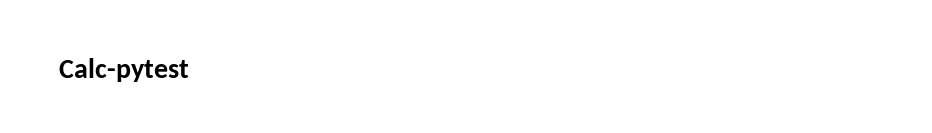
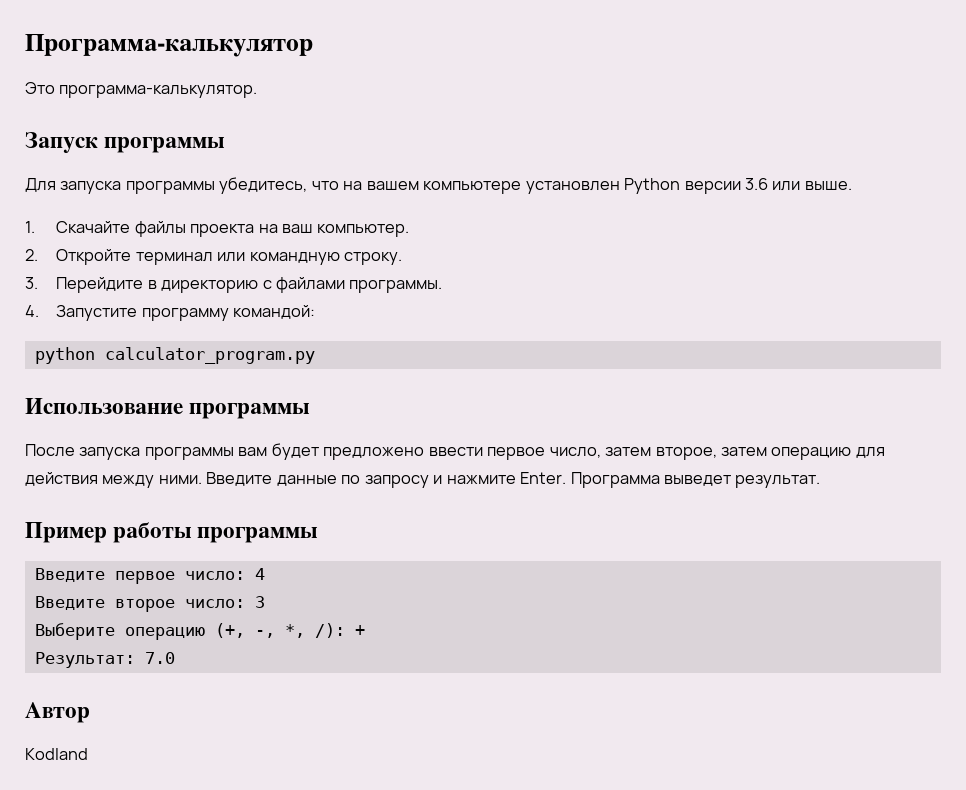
[59,58,189,82] Calc-pytest -> [25,34,313,57] [25,82,258,98] [25,132,226,153] [25,177,852,194] [25,221,410,237] [25,249,402,265] [25,277,443,293] [25,305,316,321] [34,347,315,364] [25,398,311,419] [25,443,885,460] [25,472,821,488] [25,522,319,543] [34,568,265,584] [34,596,265,612] [34,623,365,640] [34,652,175,668] [25,702,90,723] [25,748,88,760] Программа-калькулятор // Это программа-калькулятор. // Запуск программы // Для запуска программы убедитесь, что на вашем компьютере установлен Python версии 3.6 или выше. // 1. Скачайте файлы проекта на ваш компьютер. // 2. Откройте терминал или командную строку. // 3. Перейдите в директорию с файлами программы. // 4. Запустите программу командой: // python calculator_program.py // Использование программы // После запуска программы вам будет предложено ввести первое число, затем второе, затем операцию для действия между ними. Введите данные по запросу и нажмите Enter. Программа выведет результат. // Пример работы программы // Введите первое число: 4 // Введите второе число: 3 // Выберите операцию (+, -, *, /): + // Результат: 7.0 // Автор // Kodland

